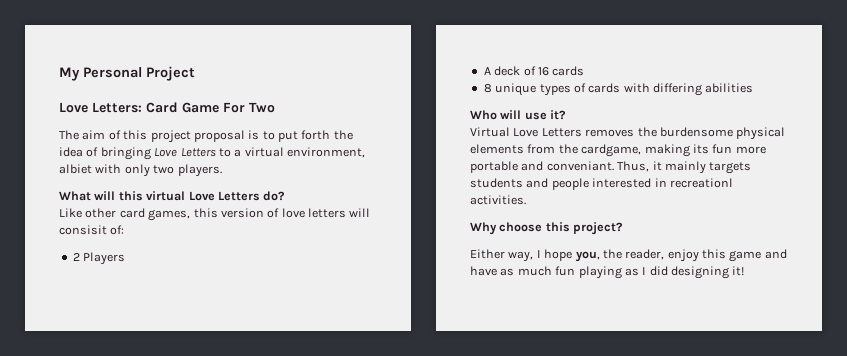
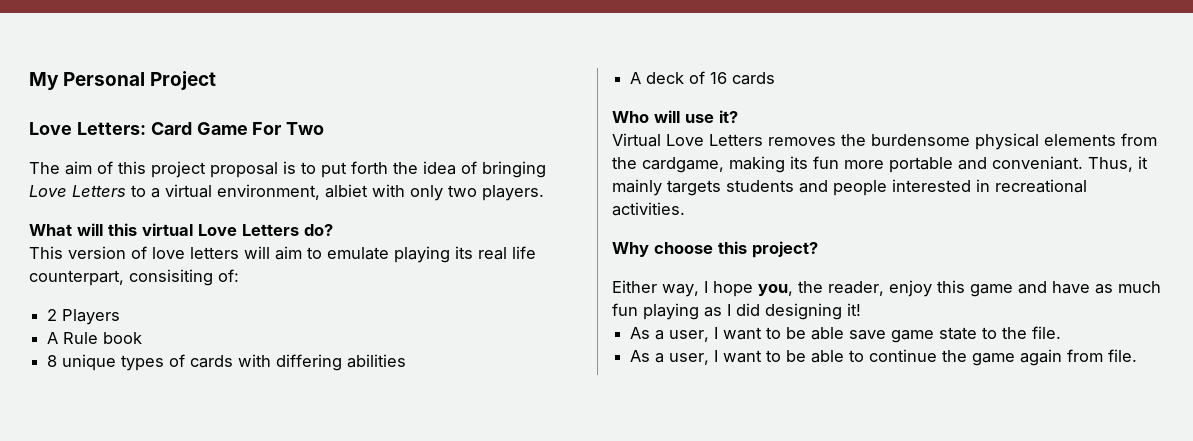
[59,208,218,221] Like other card games, this -> [29,246,63,259] This
[59,225,107,235] consisit -> [275,246,536,263] [29,269,213,286] aim to emulate playing its real life counterpart, consisiting
[494,66,585,76] deck of 16 cards -> [63,332,143,344] Rule book
(754, 88) none -> [630,71,776,85] // A deck of 16 cards
[669,178,733,188] recreationl -> [995,179,1087,193] recreational
(745, 271) none -> [630,326,1062,343] [630,349,1138,366] // As a user, I want to be able save game state to the file. // As a user, I want to be able to continue the game again from file.

